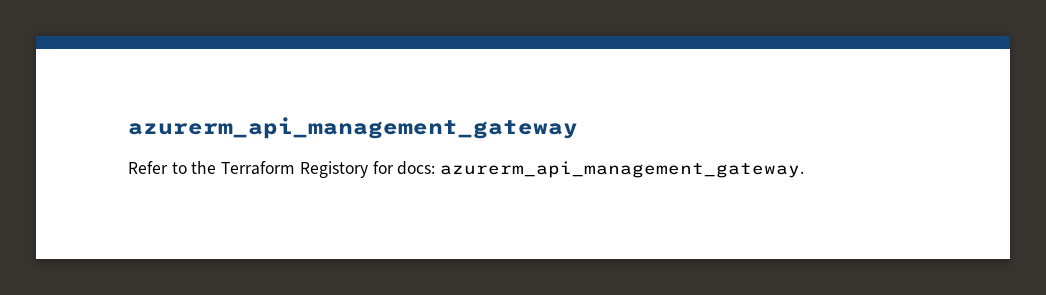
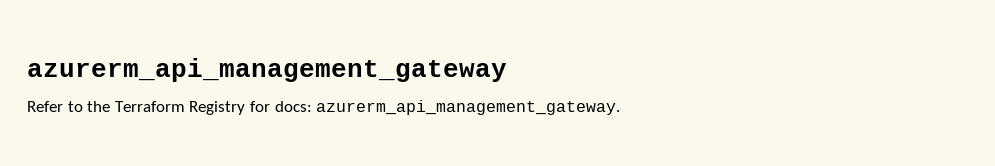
[299,161,368,178] Registory -> [189,101,246,115] Registry

